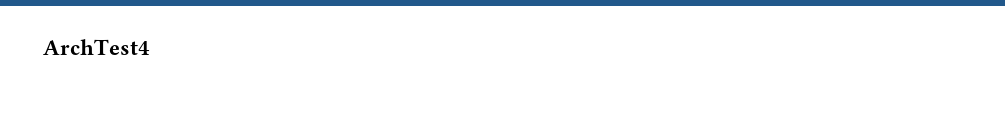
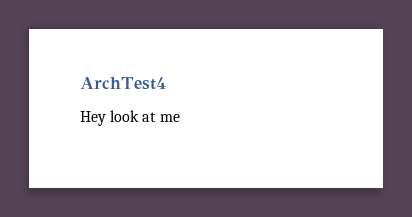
(150, 47) none -> [80,110,180,126] // Hey look at me

